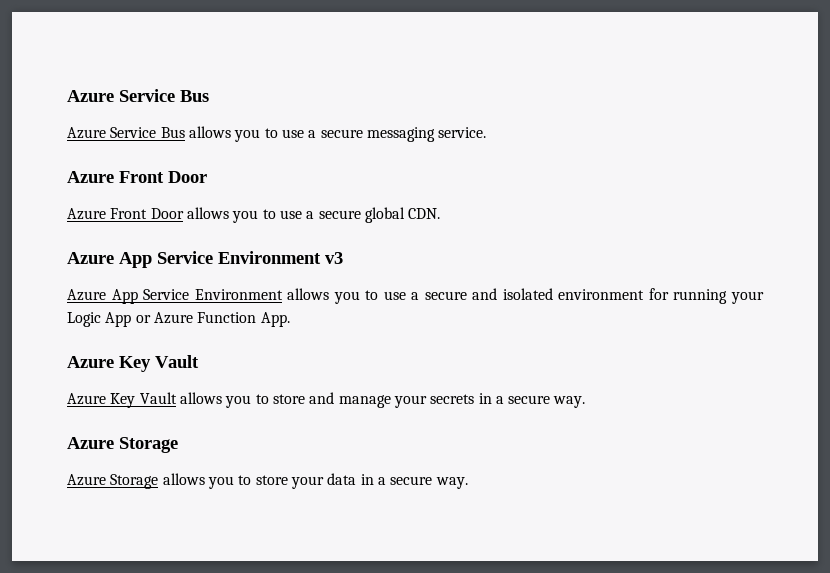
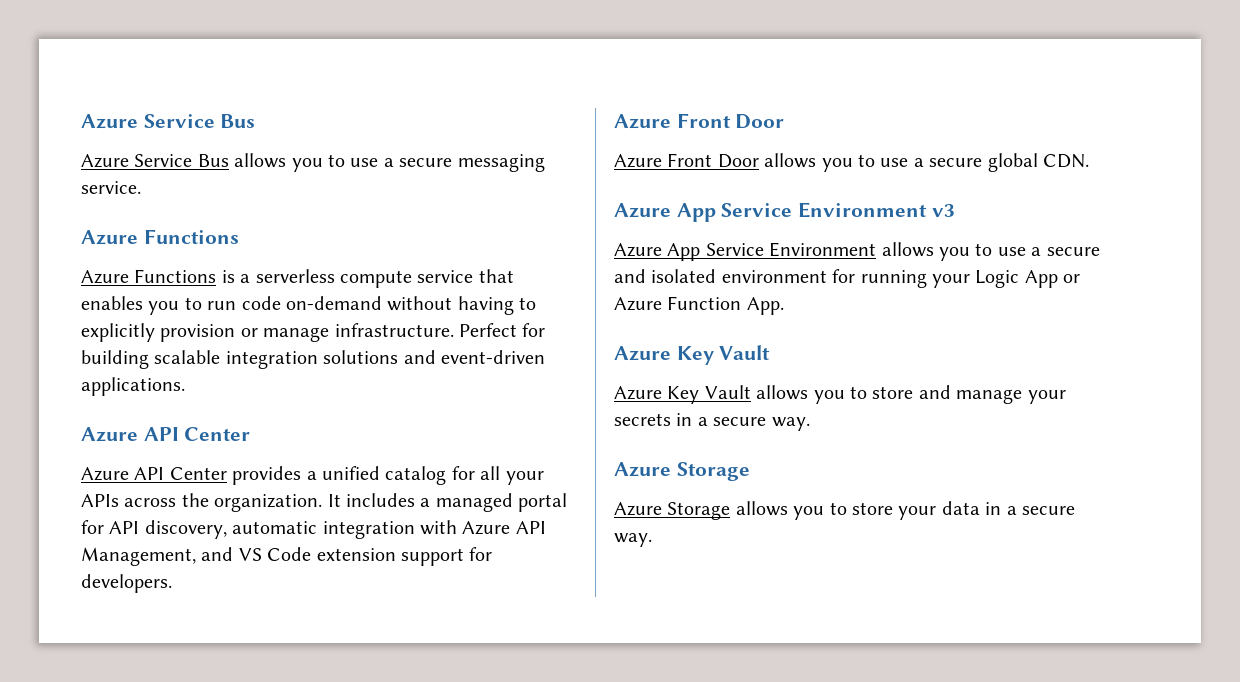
(487, 132) none -> [81,229,239,245] [81,269,514,288] [81,296,537,315] [81,323,546,342] [81,350,545,369] [81,377,185,396] [81,427,251,442] [81,466,544,485] [81,493,568,512] [81,520,546,539] [81,547,493,566] [81,574,172,593] // Azure Functions // Azure Functions is a serverless compute service that enables you to run code on-demand without having to explicitly provision or manage infrastructure. Perfect for building scalable integration solutions and event-driven applications. // Azure API Center // Azure API Center provides a unified catalog for all your APIs across the organization. It includes a managed portal for API discovery, automatic integration with Azure API Management, and VS Code extension support for developers.

